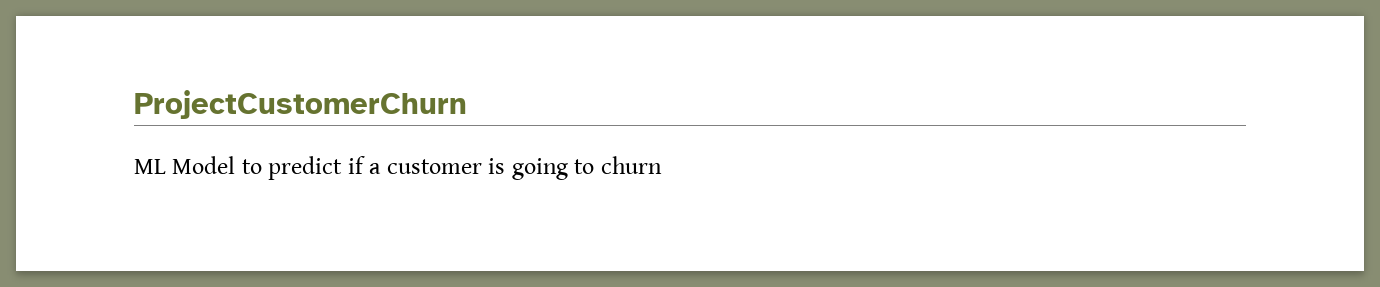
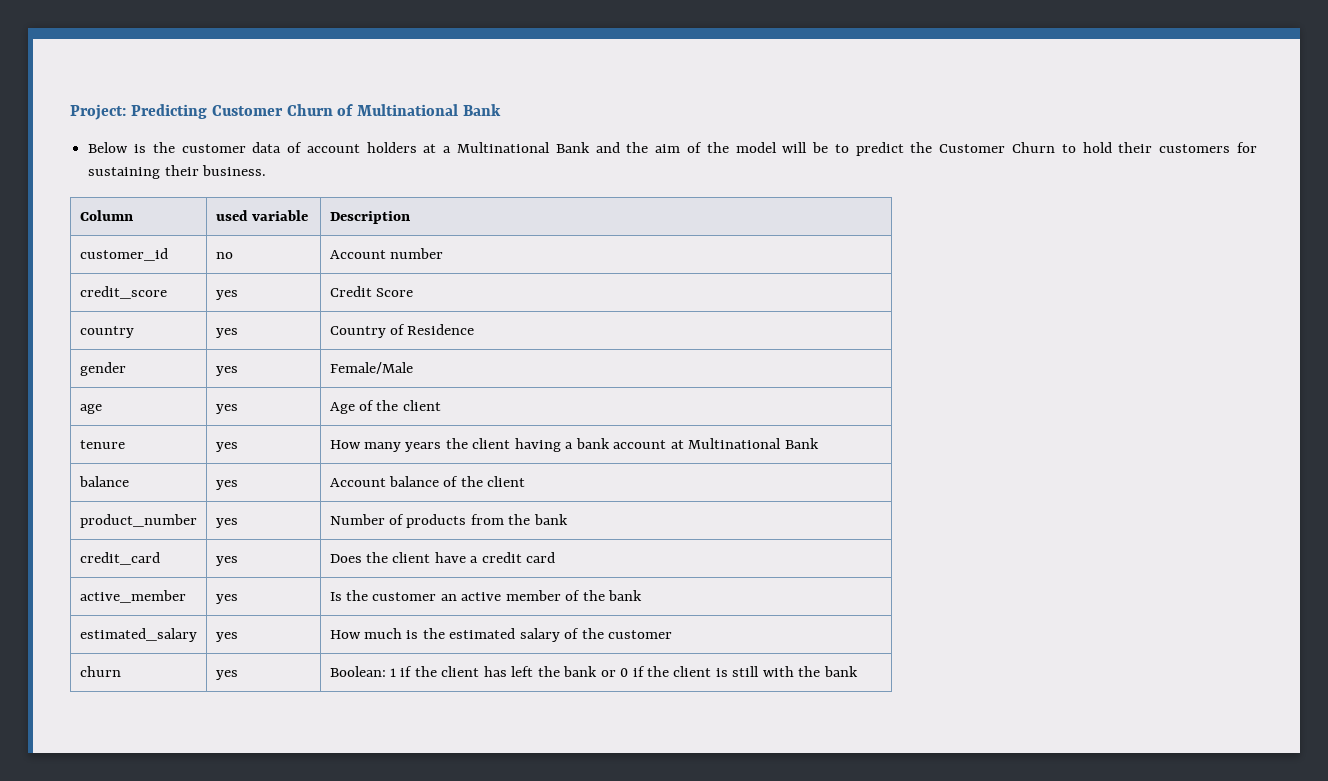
[134,90,467,119] [134,156,662,180] ProjectCustomerChurn // ML Model to predict if a customer is going to churn -> [70,104,502,120] [88,142,1257,156] [88,165,267,179] [79,210,133,221] [215,210,308,221] [329,211,410,224] [79,248,168,261] [215,252,233,259] [329,248,443,259] [79,286,167,299] [215,290,238,300] [329,286,413,297] [79,326,134,338] [215,328,238,338] [329,324,475,338] [79,362,126,376] [215,366,238,376] [329,362,413,374] [79,404,102,414] [215,404,238,414] [329,400,441,414] [79,440,125,449] [215,442,238,452] [329,438,819,452] [78,476,129,487] [215,480,238,490] [329,476,526,487] [79,514,197,528] [215,518,238,528] [329,514,568,528] [79,552,160,565] [215,556,238,566] [329,552,556,563] [79,590,186,603] [215,594,238,604] [329,590,643,601] [79,628,197,642] [215,632,238,642] [329,628,673,642] [79,666,121,677] [215,670,238,680] [329,666,858,677] Project: Predicting Customer Churn of Multinational Bank // Below is the customer data of account holders at a Multinational Bank and the aim of the model will be to predict the Customer Churn to hold their customers for sustaining their business. // Column | used variable | Description // customer_id | no | Account number // credit_score | yes | Credit Score // country | yes | Country of Residence // gender | yes | Female/Male // age | yes | Age of the client // tenure | yes | How many years the client having a bank account at Multinational Bank // balance | yes | Account balance of the client // product_number | yes | Number of products from the bank // credit_card | yes | Does the client have a credit card // active_member | yes | Is the customer an active member of the bank // estimated_salary | yes | How much is the estimated salary of the customer // churn | yes | Boolean: 1 if the client has left the bank or 0 if the client is still with the bank

